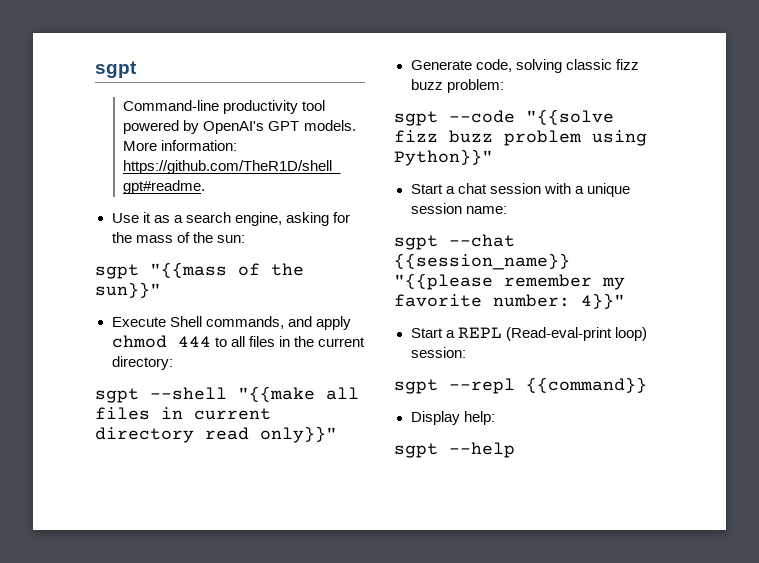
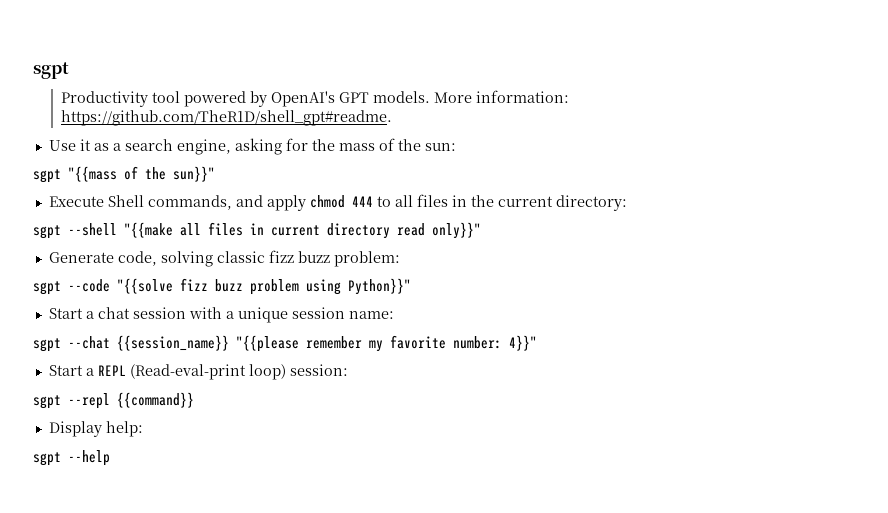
[123,100,299,114] Command-line productivity -> [61,91,149,107] Productivity

